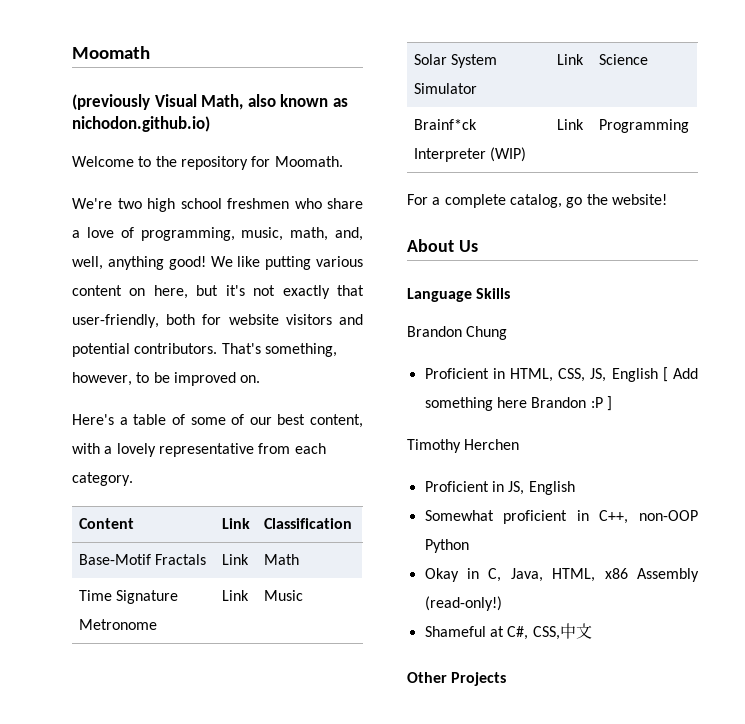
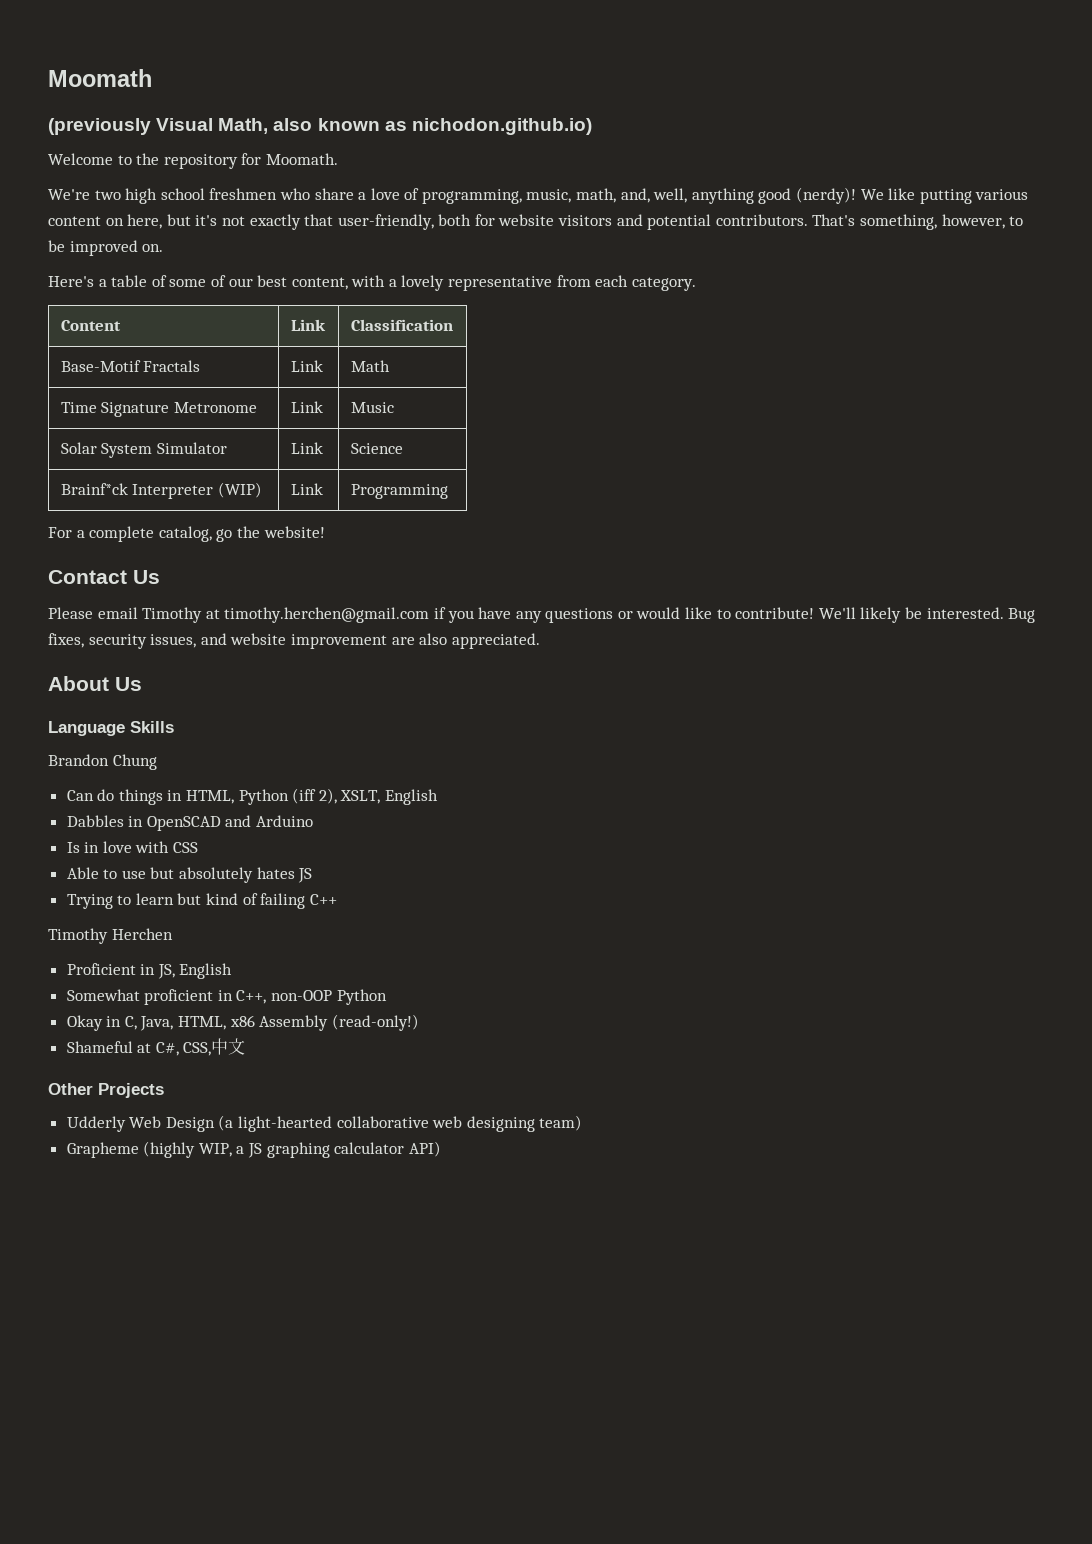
[168,256,206,270] good! -> [758,187,857,204] good (nerdy)!
(667, 199) none -> [48,570,160,584] [48,607,1036,623] [48,633,540,649] // Contact Us // Please email Timothy at timothy.herchen@gmail.com if you have any questions or would like to contribute! We'll likely be interested. Bug fixes, security issues, and website improvement are also appreciated.
[424,367,698,382] [424,396,612,411] Proficient in HTML, CSS, JS, English [ Add something here Brandon :P ] -> [66,788,439,805] [66,815,314,831] [66,841,199,853] [66,867,313,883] [66,893,337,909] Can do things in HTML, Python (iff 2), XSLT, English // Dabbles in OpenSCAD and Arduino // Is in love with CSS // Able to use but absolutely hates JS // Trying to learn but kind of failing C++
(507, 679) none -> [66,1115,583,1132] [66,1141,441,1158] // Udderly Web Design (a light-hearted collaborative web designing team) // Grapheme (highly WIP, a JS graphing calculator API)

